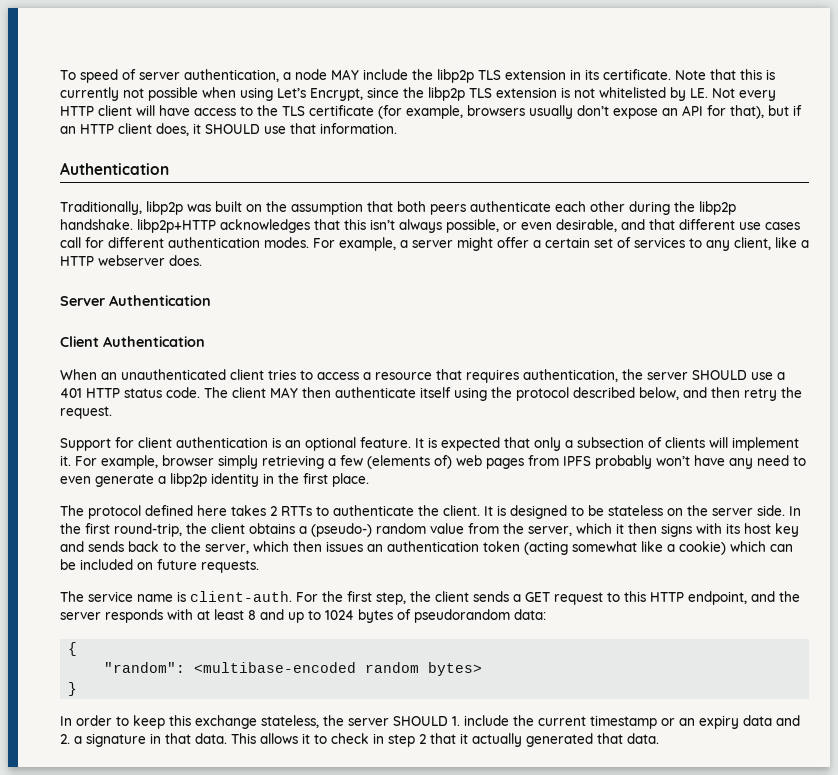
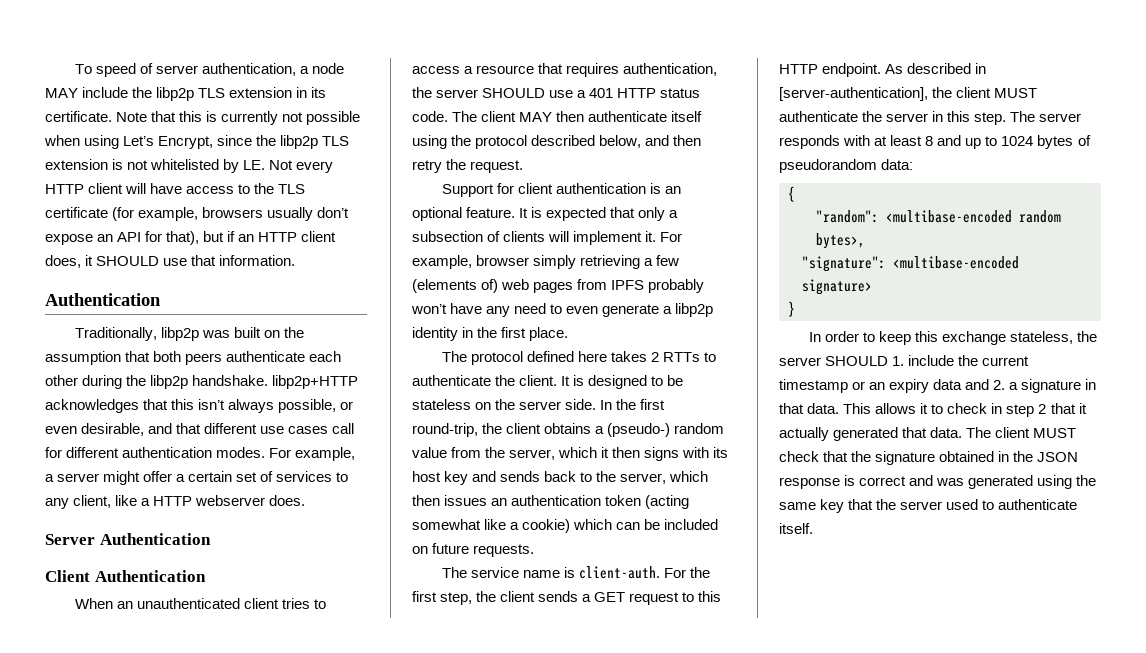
[688,591,800,605] endpoint, and the -> [822,63,987,77] [779,87,1038,101] [779,111,1036,125] endpoint. As described in [server-authentication], the client MUST authenticate the server in this step. The
[428,662,483,676] bytes> -> [816,233,865,249] [802,256,1019,272] [802,279,872,295] bytes>, // "signature": <multibase-encoded signature>
(659, 738) none -> [966,427,1077,438] [779,451,1079,465] [779,475,1097,489] [779,499,1078,513] [779,523,813,534] The client MUST check that the signature obtained in the JSON response is correct and was generated using the same key that the server used to authenticate itself.

